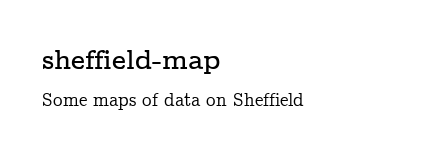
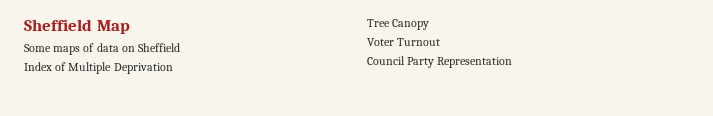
[42,50,220,74] sheffield-map -> [24,19,130,34] Sheffield Map
(304, 99) none -> [24,62,173,74] [367,19,430,30] [367,38,441,46] [367,56,513,68] // Index of Multiple Deprivation // Tree Canopy // Voter Turnout // Council Party Representation

